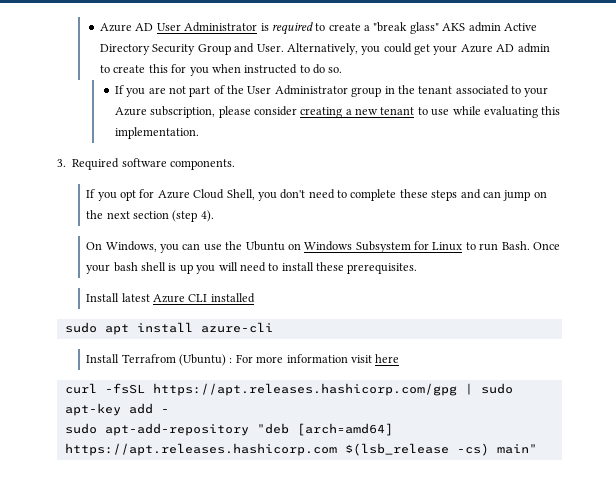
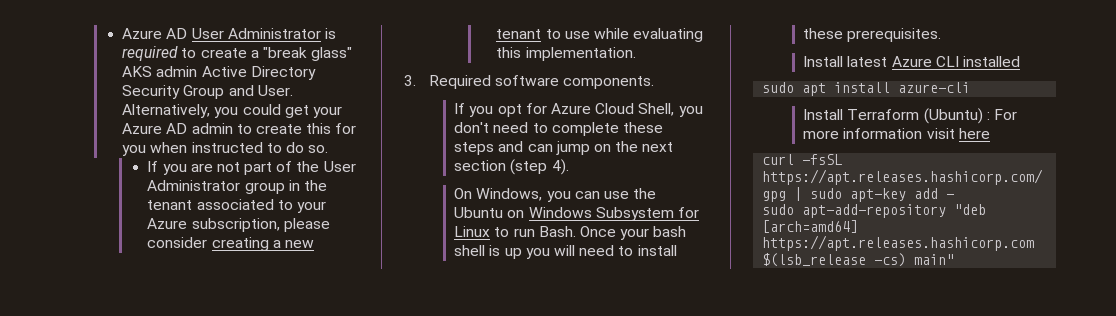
[121,354,176,363] Terrafrom -> [847,109,920,120] Terraform

